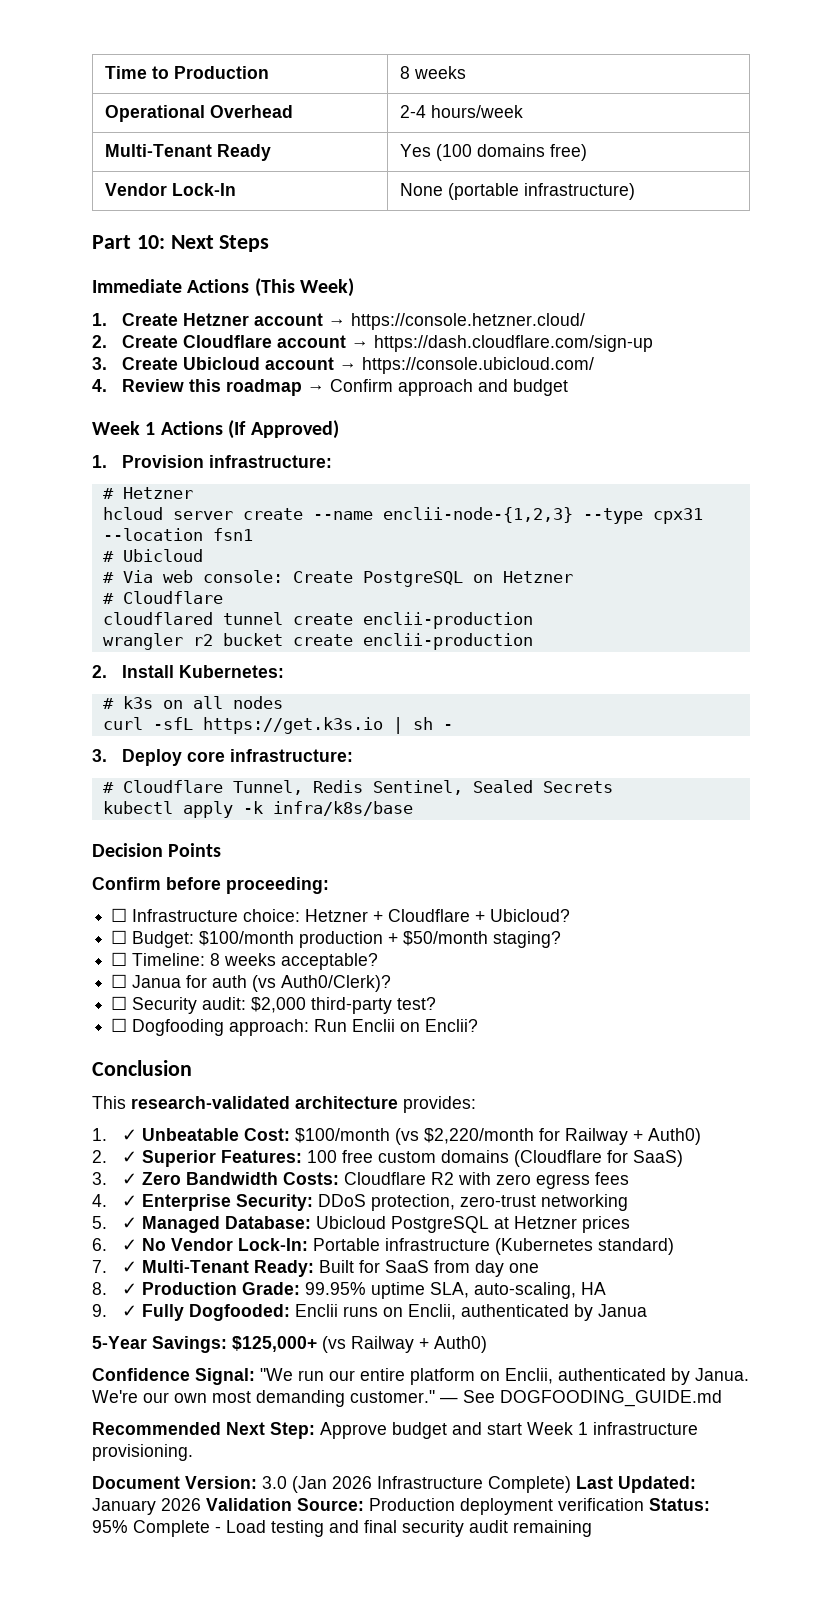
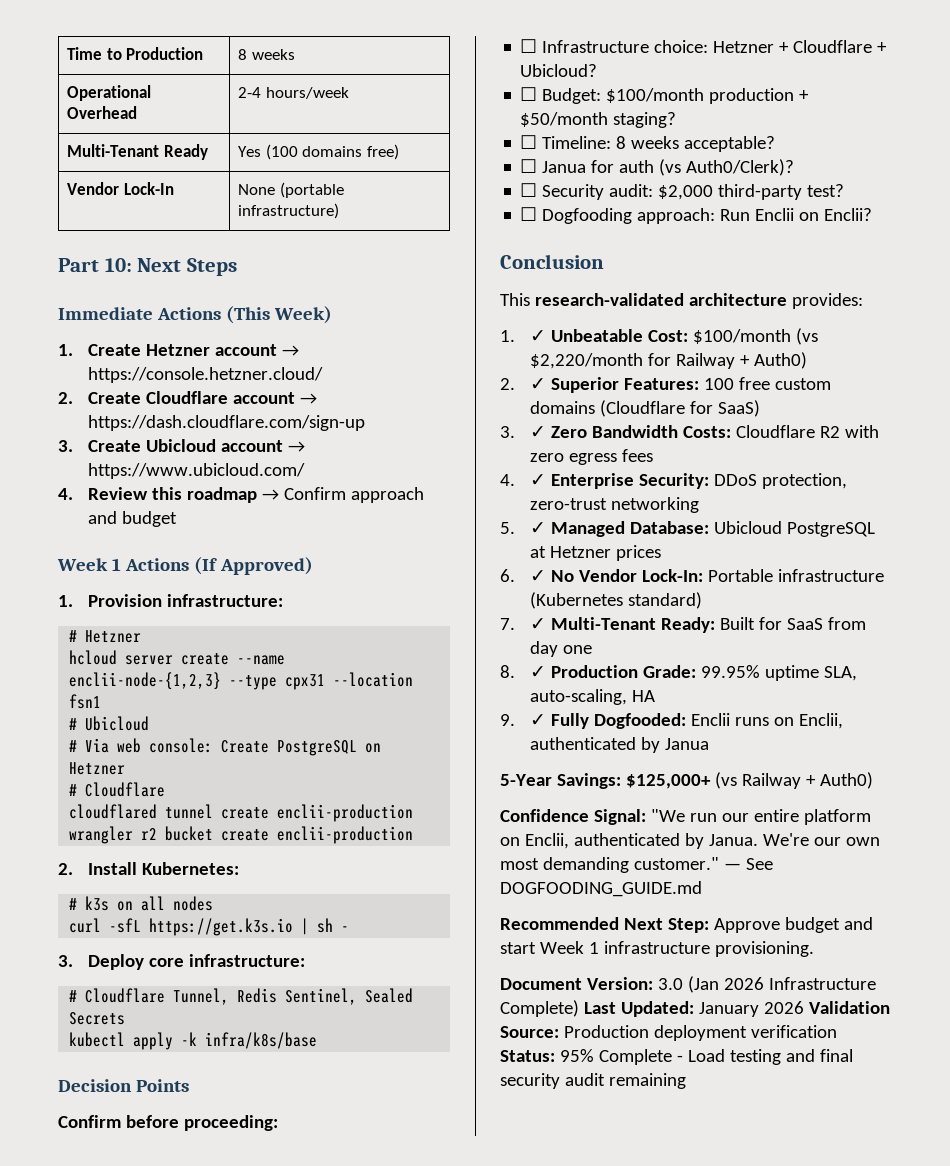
[361,357,594,374] https://console.ubicloud.com/ -> [87,463,305,479] https://www.ubicloud.com/

